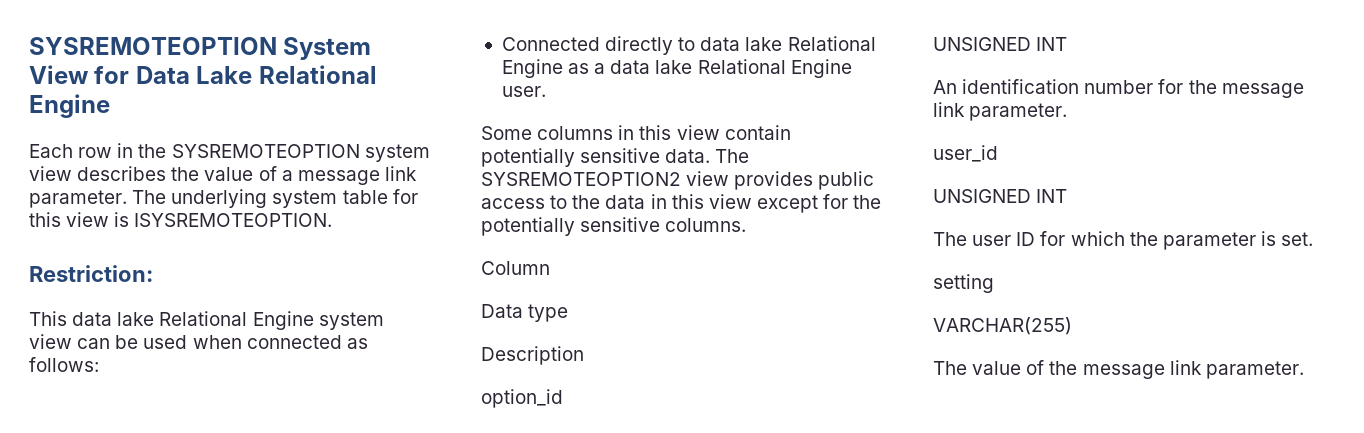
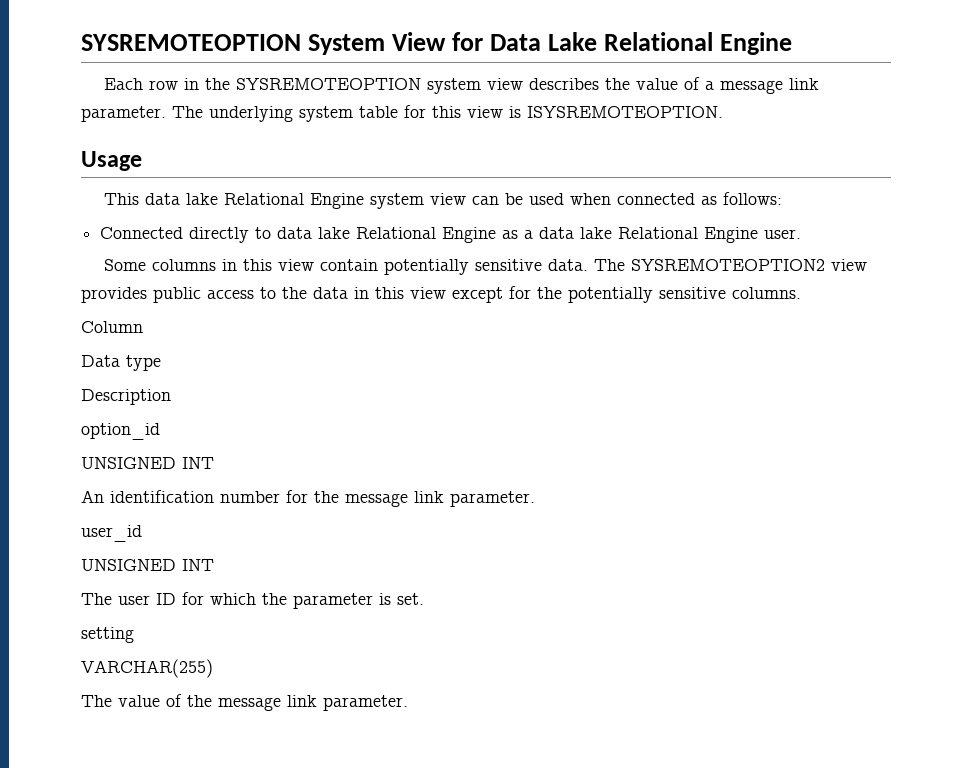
[29,265,153,282] Restriction: -> [81,151,142,171] Usage

